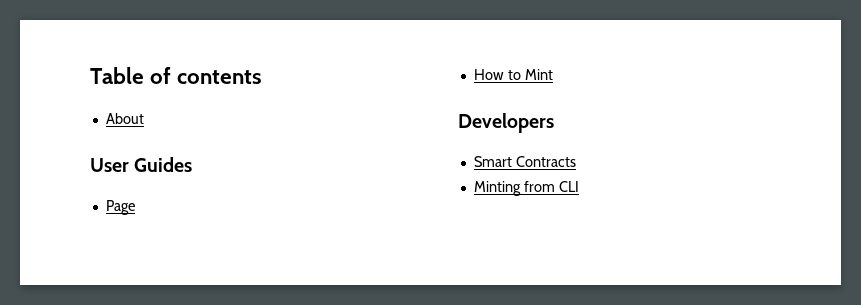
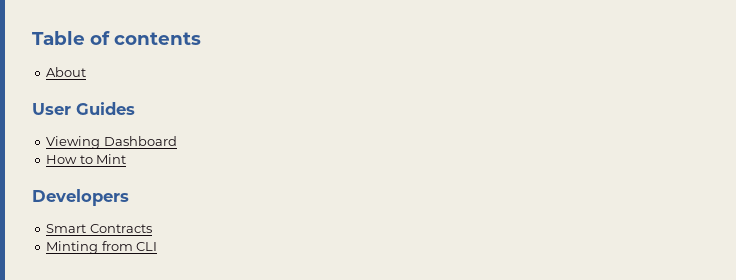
[105,200,135,215] Page -> [46,136,177,149] Viewing Dashboard

